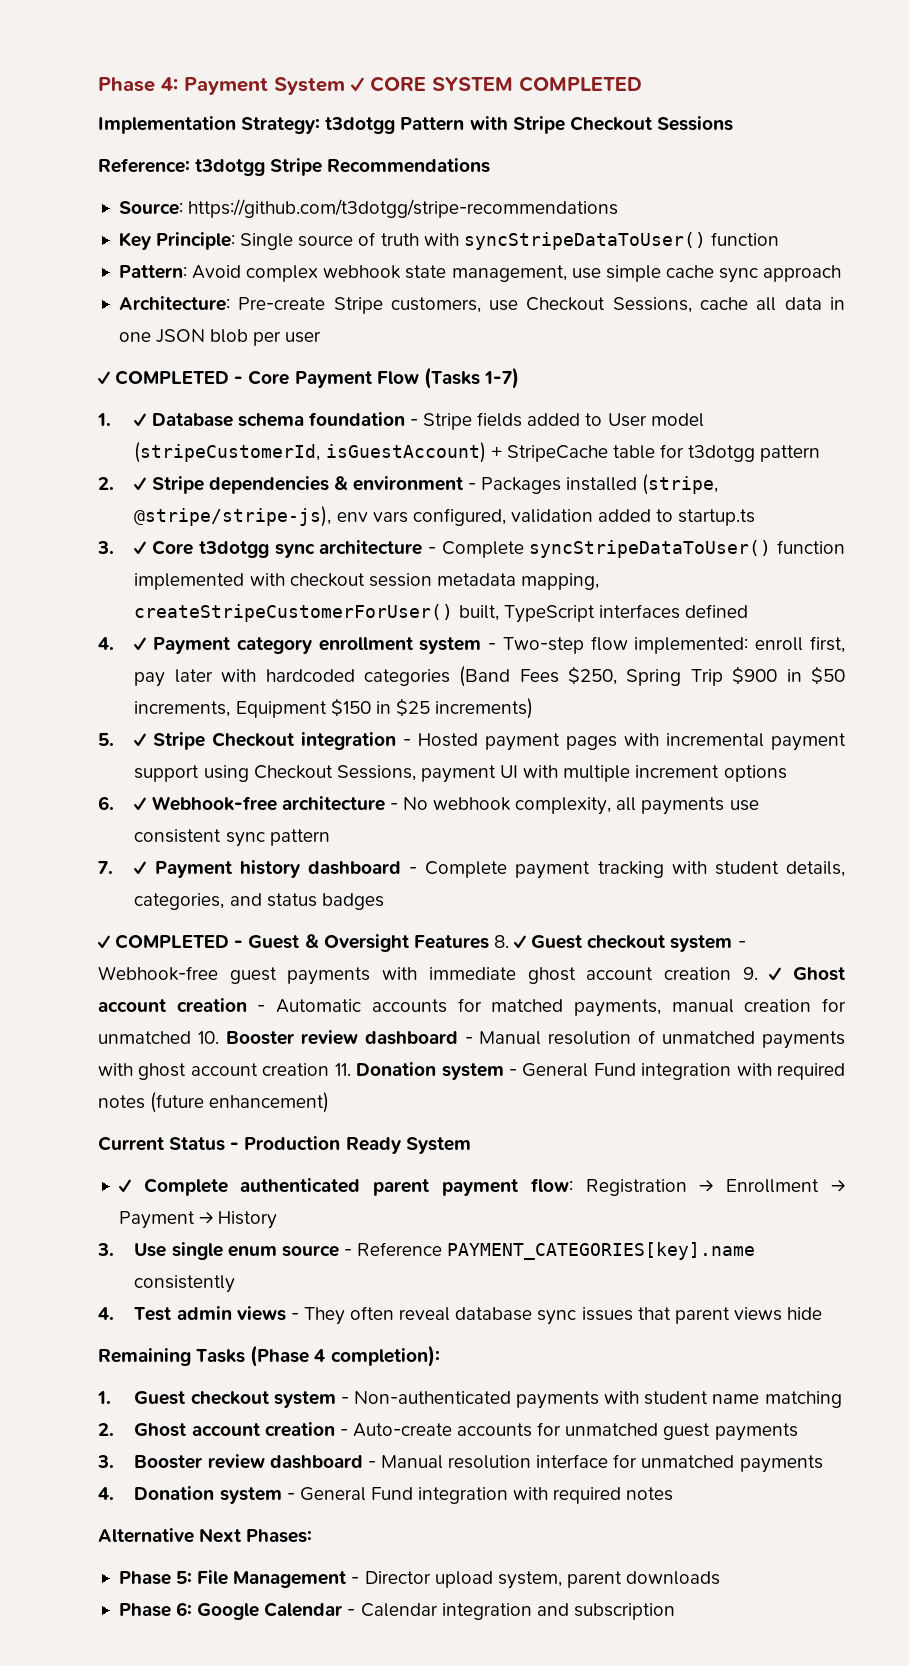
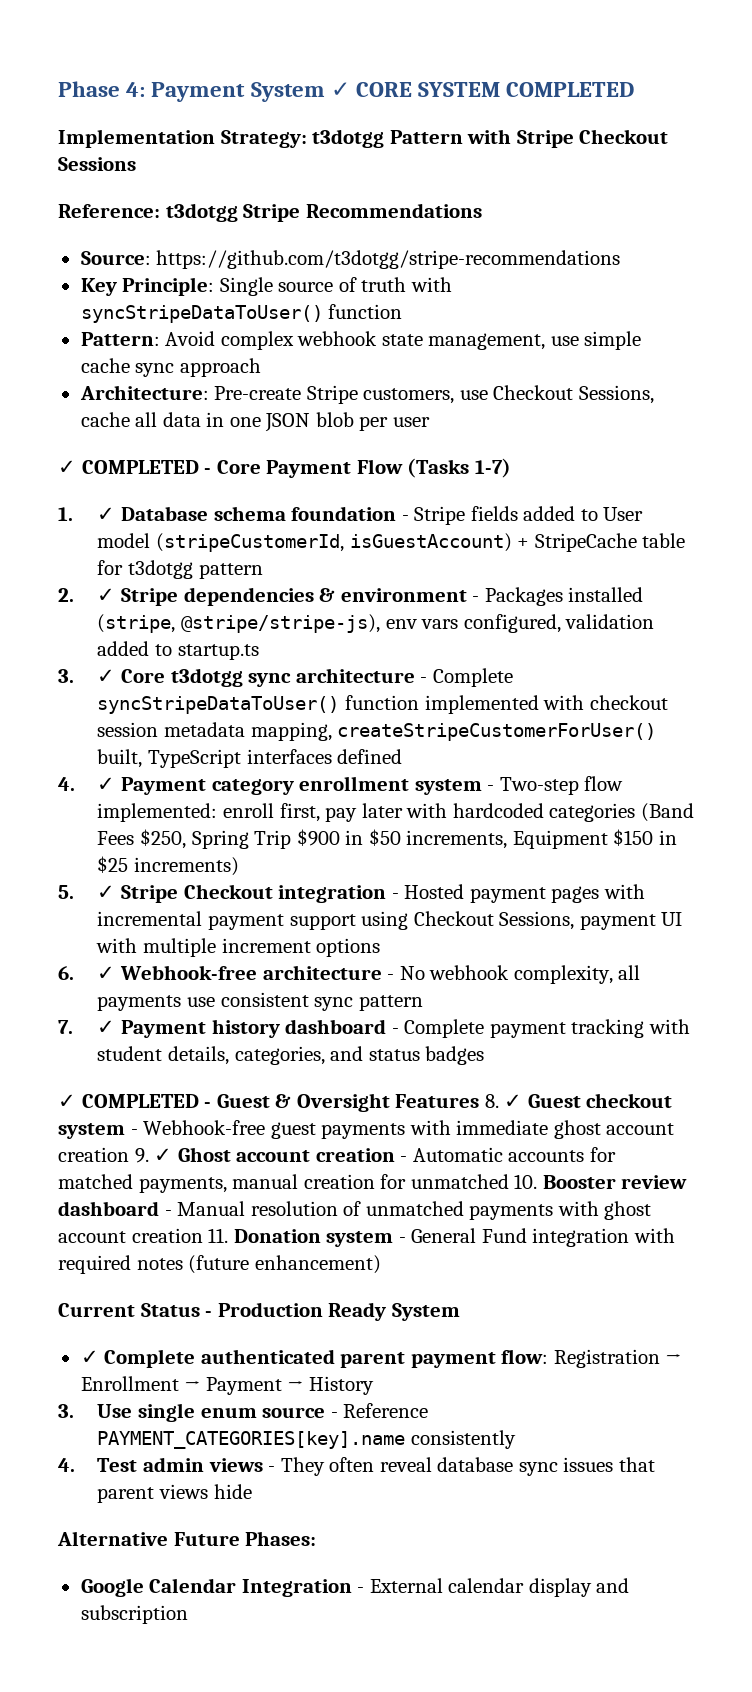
[98,1345,440,1367] [97,1391,842,1409] [98,1422,798,1441] [97,1454,823,1473] [98,1486,674,1504] // Remaining Tasks (Phase 4 completion): // 1. Guest checkout system - Non-authenticated payments with student name matching // 2. Ghost account creation - Auto-create accounts for unmatched guest payments // 3. Booster review dashboard - Manual resolution interface for unmatched payments // 4. Donation system - General Fund integration with required notes -> (252, 1491) none
[199,1528,242,1543] Next -> [173,1532,240,1546] Future
[118,1570,721,1589] [118,1602,532,1620] Phase 5: File Management - Director upload system, parent downloads // Phase 6: Google Calendar - Calendar integration -> [80,1578,592,1597] Google Calendar Integration - External calendar display

